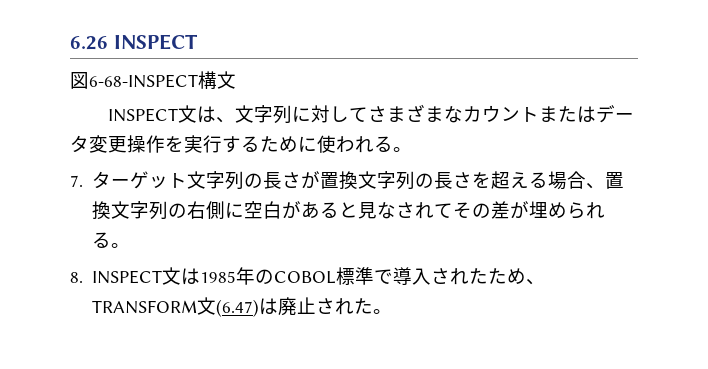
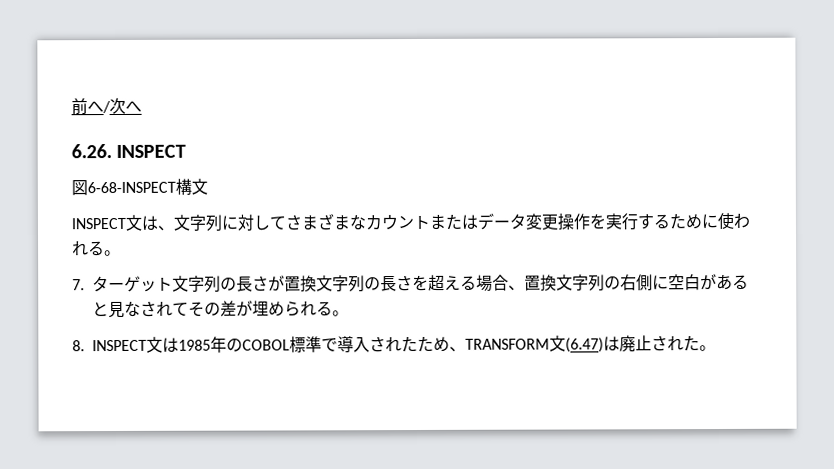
[70,36,108,50] 6.26 -> [71,97,142,116] [71,144,112,159] 前へ/次へ // 6.26.

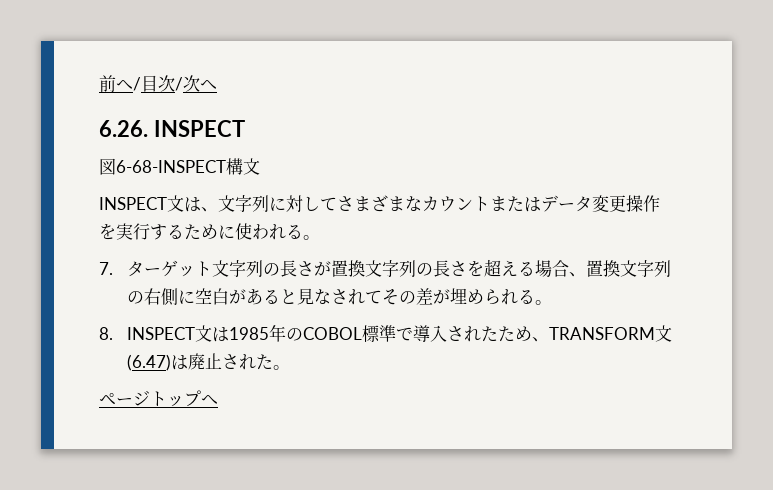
(111, 107) none -> [141,75,183,92] 目次/
(716, 348) none -> [99,390,218,407] // ページトップへ

